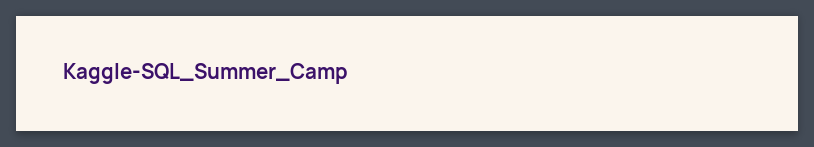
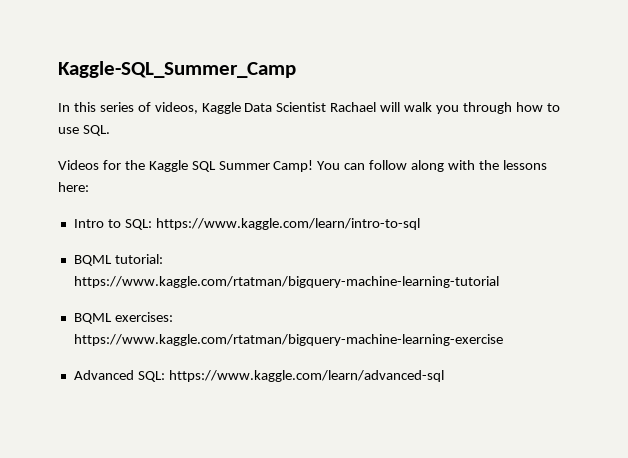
(348, 73) none -> [58,102,560,114] [58,125,110,136] [58,160,547,172] [58,182,89,192] [73,218,420,230] [73,254,163,266] [73,276,499,288] [73,312,173,324] [73,334,503,346] [73,370,444,382] // In this series of videos, Kaggle Data Scientist Rachael will walk you through how to use SQL. // Videos for the Kaggle SQL Summer Camp! You can follow along with the lessons here: // Intro to SQL: https://www.kaggle.com/learn/intro-to-sql // BQML tutorial: https://www.kaggle.com/rtatman/bigquery-machine-learning-tutorial // BQML exercises: https://www.kaggle.com/rtatman/bigquery-machine-learning-exercise // Advanced SQL: https://www.kaggle.com/learn/advanced-sql

